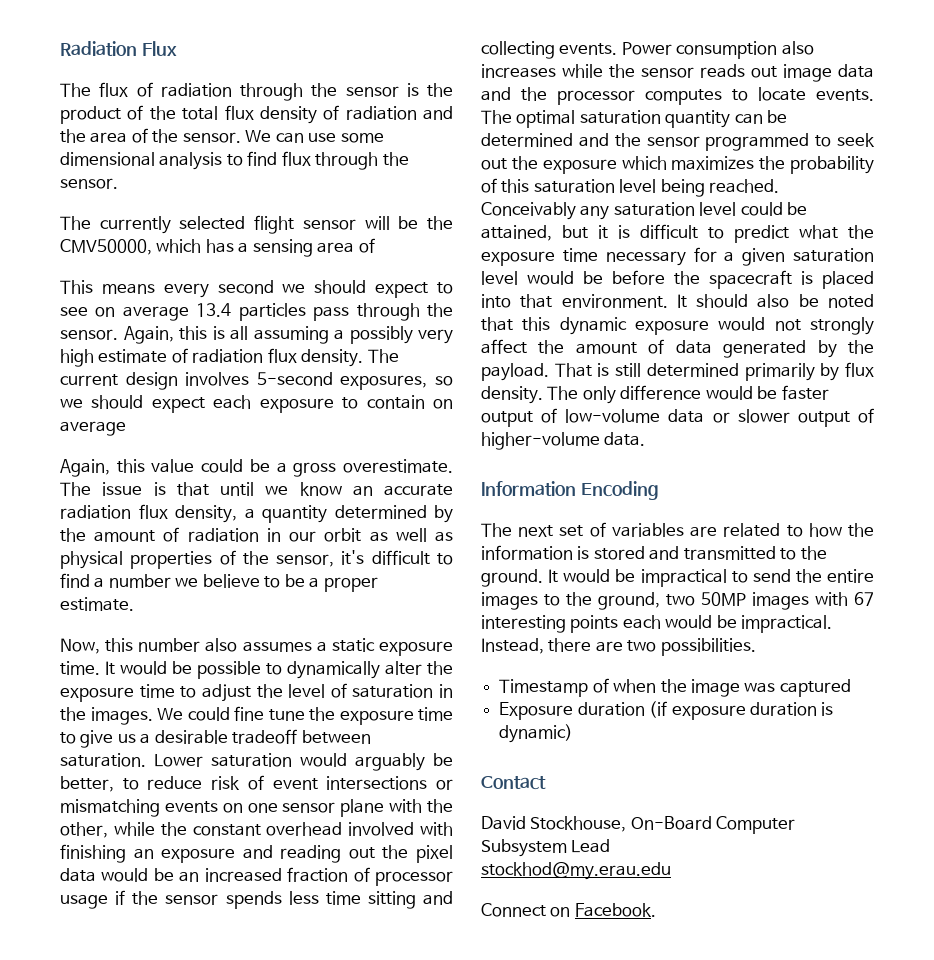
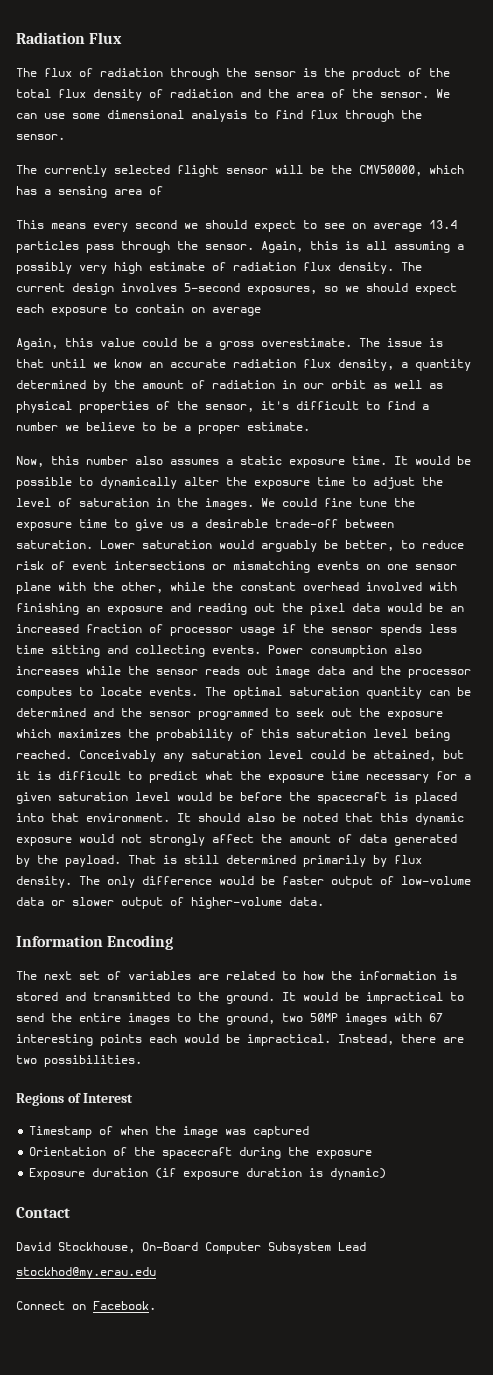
[232,729,298,744] tradeoff -> [275,519,338,528] trade-off
(756, 647) none -> [16,1093,134,1106] // Regions of Interest
(851, 688) none -> [29,1147,373,1159] // Orientation of the spacecraft during the exposure

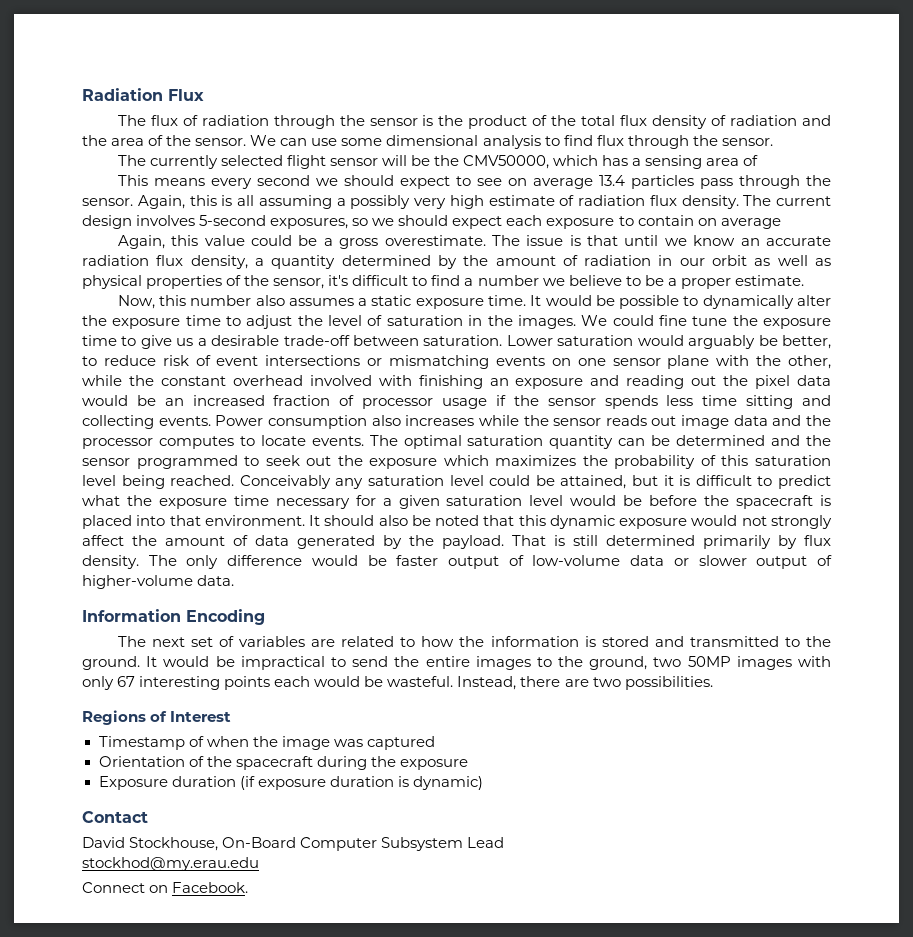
(422, 1017) none -> [82,676,114,690] only
[247,1034,331,1046] impractical. -> [387,676,454,687] wasteful.

